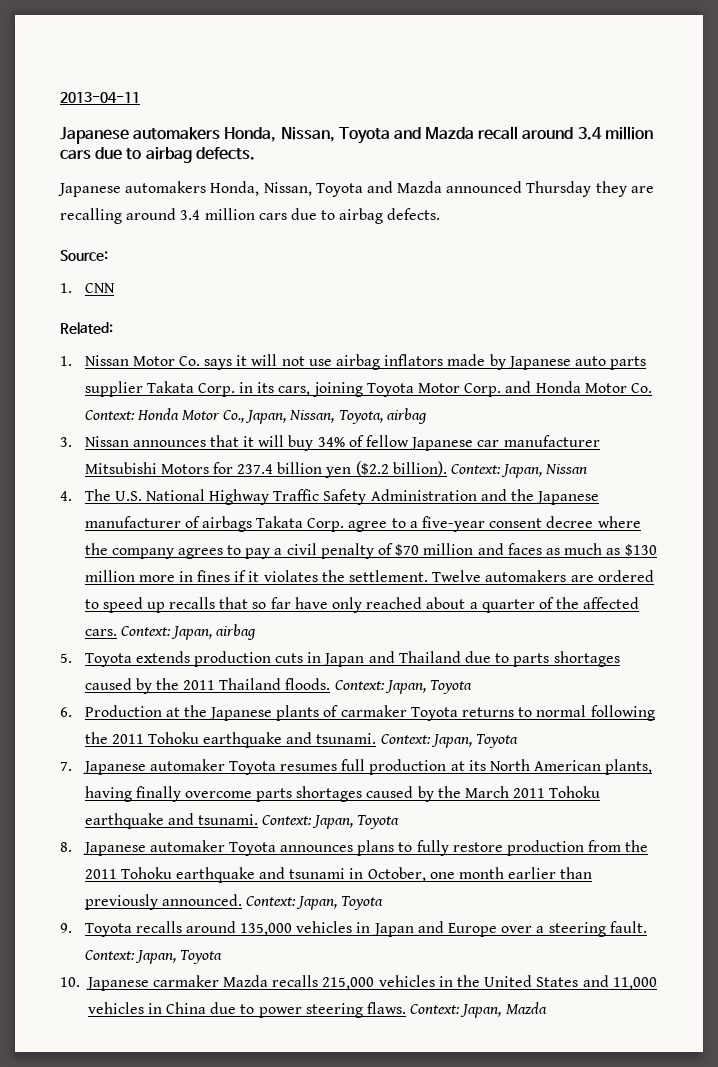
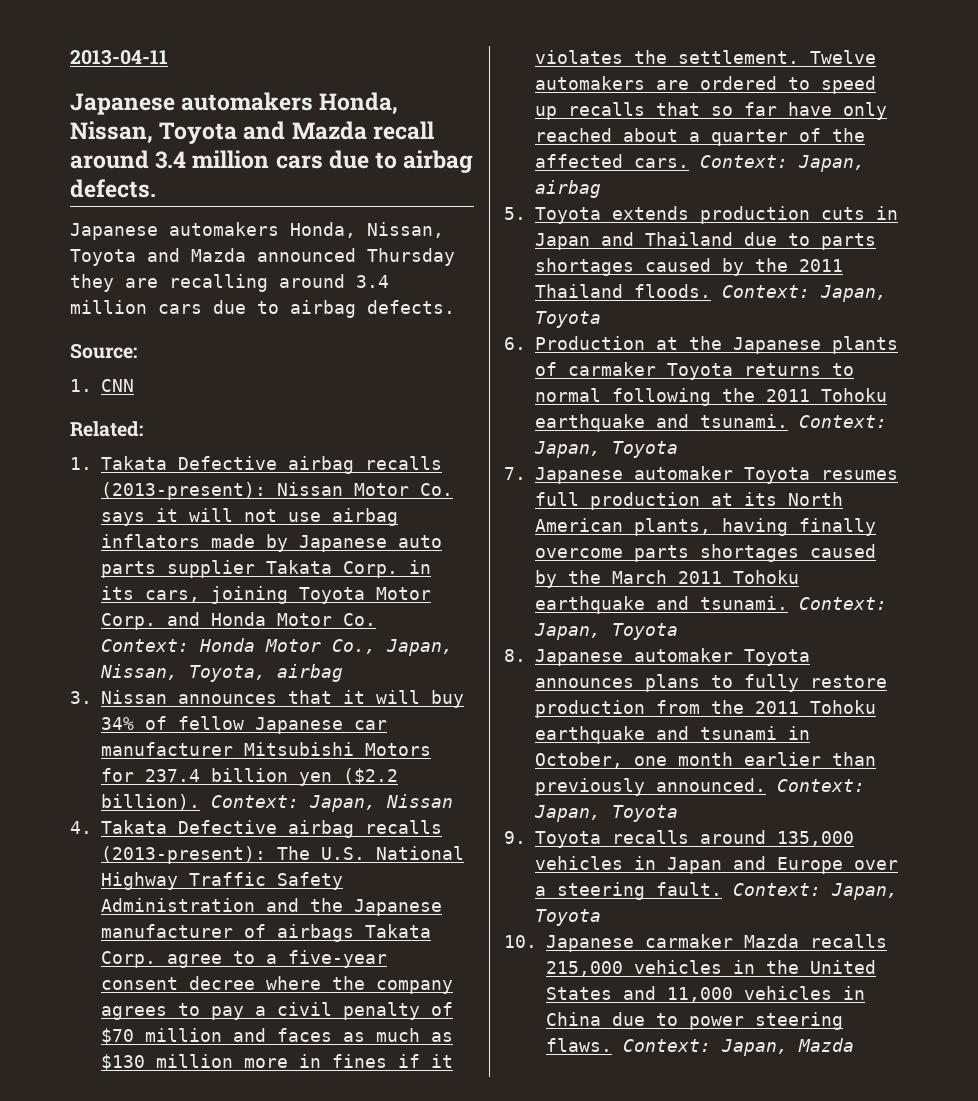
(72, 361) none -> [101,456,442,474] [101,482,266,500] Takata Defective airbag recalls (2013-present):
(72, 496) none -> [101,820,442,838] [101,846,266,864] Takata Defective airbag recalls (2013-present):

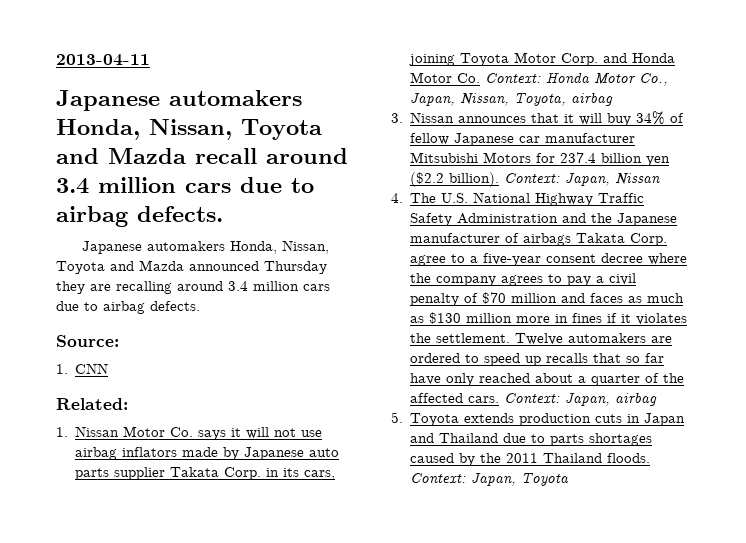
[101,456,442,474] [101,482,266,500] Takata Defective airbag recalls (2013-present): -> (68, 432) none
[101,820,442,838] [101,846,266,864] Takata Defective airbag recalls (2013-present): -> (403, 198) none
[504,336,898,354] [535,362,854,380] [535,388,887,406] [535,414,887,432] [534,441,678,458] [504,466,898,484] [535,492,843,510] [535,518,876,536] [535,544,876,562] [535,570,799,588] [535,596,887,614] [534,623,678,640] [504,648,810,666] [535,674,887,692] [535,700,876,718] [535,726,810,744] [535,752,876,768] [535,778,865,796] [534,805,678,822] [504,830,854,848] [535,856,898,874] [535,882,898,900] [535,909,601,926] [504,934,887,952] [546,960,876,976] [546,986,865,1002] [546,1012,843,1030] [546,1038,854,1056] // 6. Production at the Japanese plants of carmaker Toyota returns to normal following the 2011 Tohoku earthquake and tsunami. Context: Japan, Toyota // 7. Japanese automaker Toyota resumes full production at its North American plants, having finally overcome parts shortages caused by the March 2011 Tohoku earthquake and tsunami. Context: Japan, Toyota // 8. Japanese automaker Toyota announces plans to fully restore production from the 2011 Tohoku earthquake and tsunami in October, one month earlier than previously announced. Context: Japan, Toyota // 9. Toyota recalls around 135,000 vehicles in Japan and Europe over a steering fault. Context: Japan, Toyota // 10. Japanese carmaker Mazda recalls 215,000 vehicles in the United States and 11,000 vehicles in China due to power steering flaws. Context: Japan, Mazda -> (570, 479) none

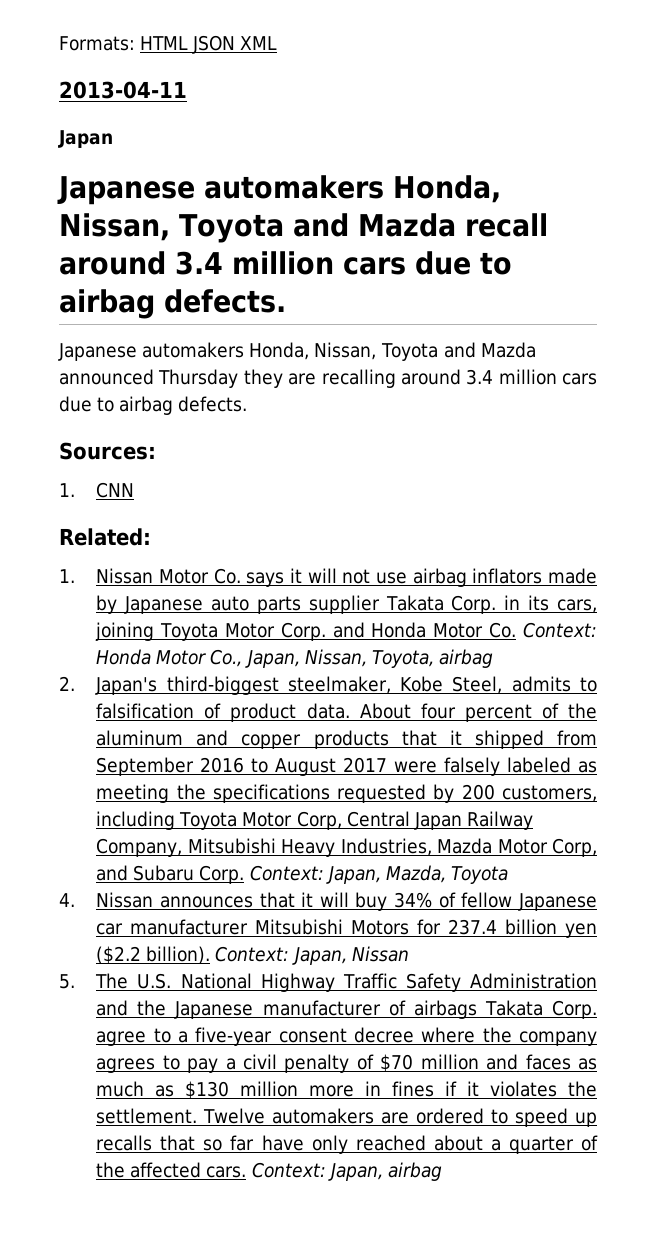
(56, 60) none -> [59,35,278,54] Formats: HTML JSON XML //
(150, 60) none -> [58,130,113,148] // Japan
[56,335,119,347] Source: -> [59,442,156,460] Sources:
[391,113,403,123] 3. -> [59,676,597,695] [96,703,597,722] [96,730,598,749] [96,757,597,776] [96,784,597,803] [96,811,533,830] [96,838,598,857] [96,865,509,884] [59,893,75,907] 2. Japan's third-biggest steelmaker, Kobe Steel, admits to falsification of product data. About four percent of the aluminum and copper products that it shipped from September 2016 to August 2017 were falsely labeled as meeting the specifications requested by 200 customers, including Toyota Motor Corp, Central Japan Railway Company, Mitsubishi Heavy Industries, Mazda Motor Corp, and Subaru Corp. Context: Japan, Mazda, Toyota // 4.
[391,193,403,203] 4. -> [59,974,75,989] 5.
[391,412,686,426] [410,433,653,446] [410,453,651,466] [410,473,570,486] // 5. Toyota extends production cuts in Japan and Thailand due to parts shortages caused by the 2011 Thailand floods. Context: Japan, Toyota -> (442, 1171) none

